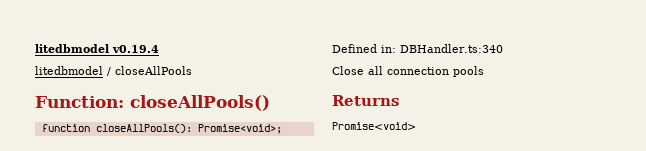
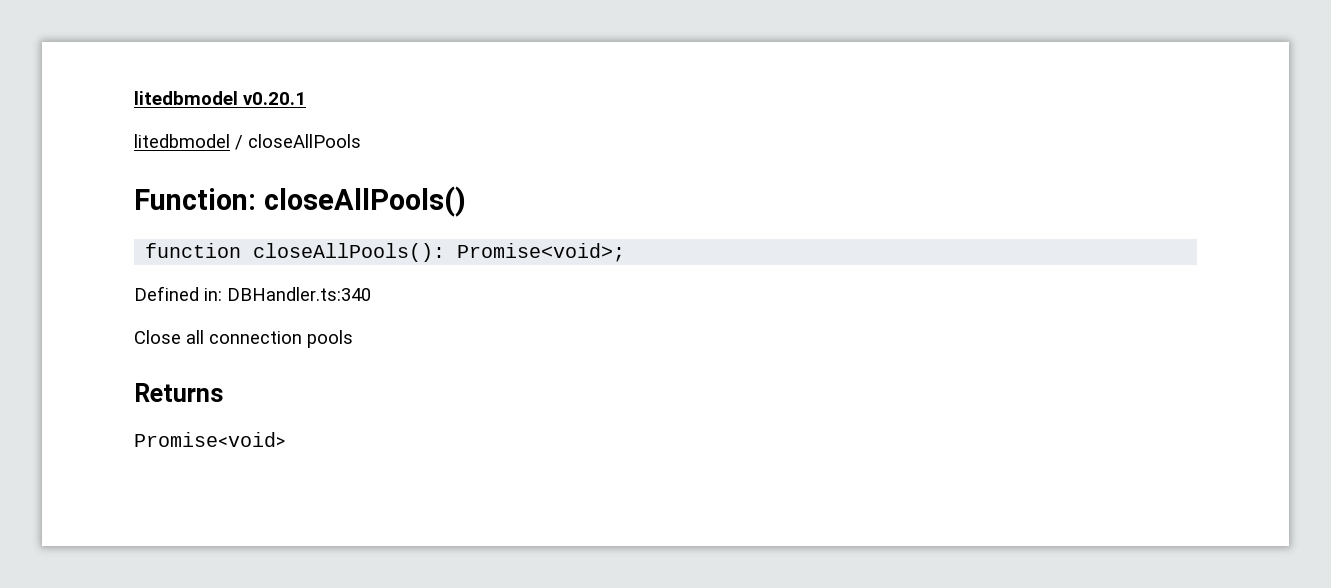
[35,44,159,53] litedbmodel v0.19.4 -> [134,91,306,105] litedbmodel v0.20.1

